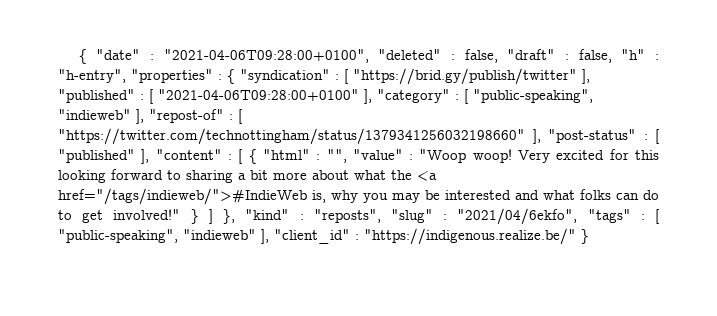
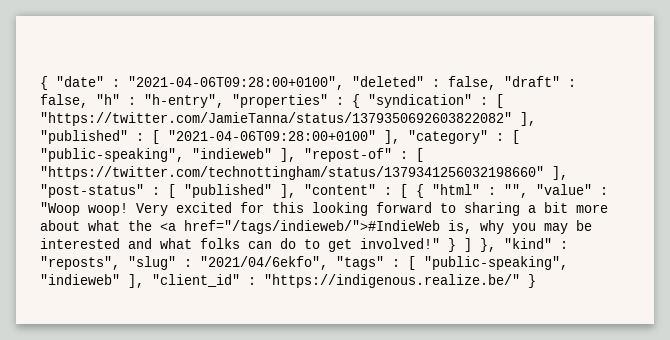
[353,68,577,85] "https://brid.gy/publish/twitter" -> [40,112,512,126] "https://twitter.com/JamieTanna/status/1379350692603822082"

